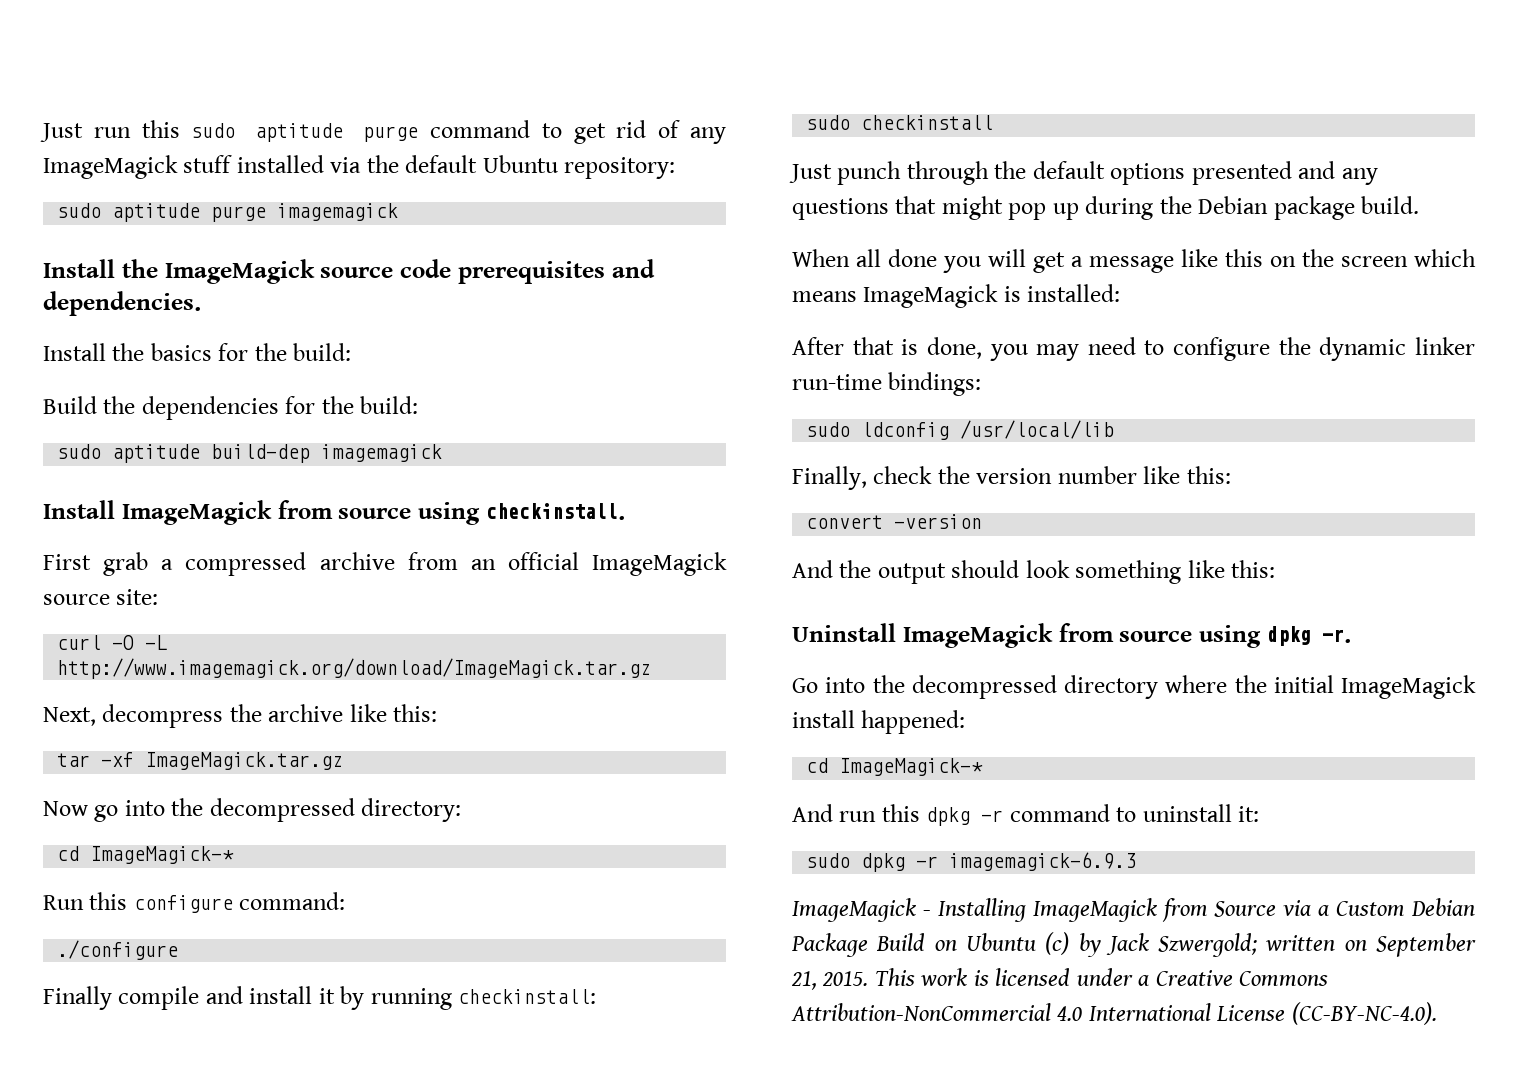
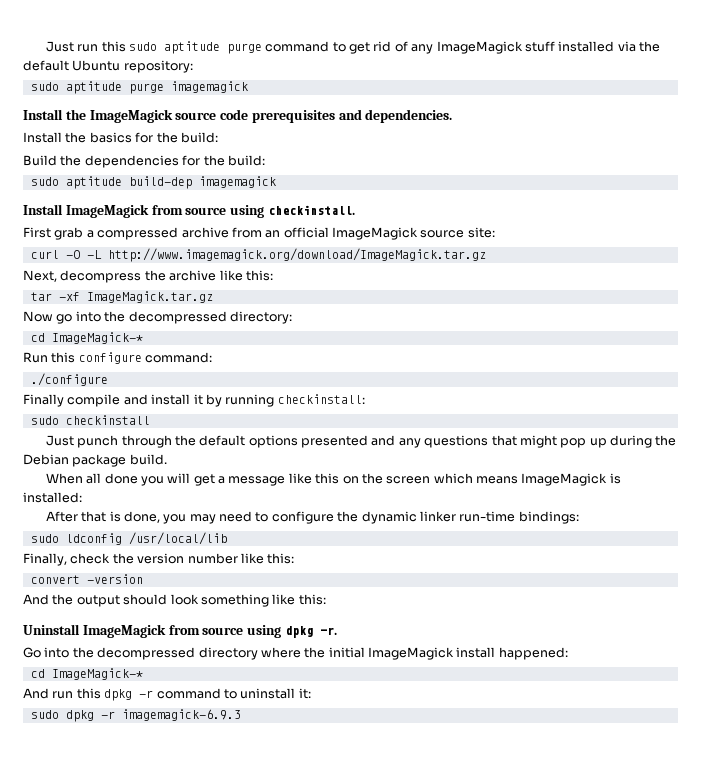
[792,898,1475,922] [791,932,1476,957] [791,968,1329,990] [791,1002,1437,1025] // ImageMagick - Installing ImageMagick from Source via a Custom Debian Package Build on Ubuntu (c) by Jack Szwergold; written on September 21, 2015. This work is licensed under a Creative Commons Attribution-NonCommercial 4.0 International License (CC-BY-NC-4.0). -> (241, 715) none

